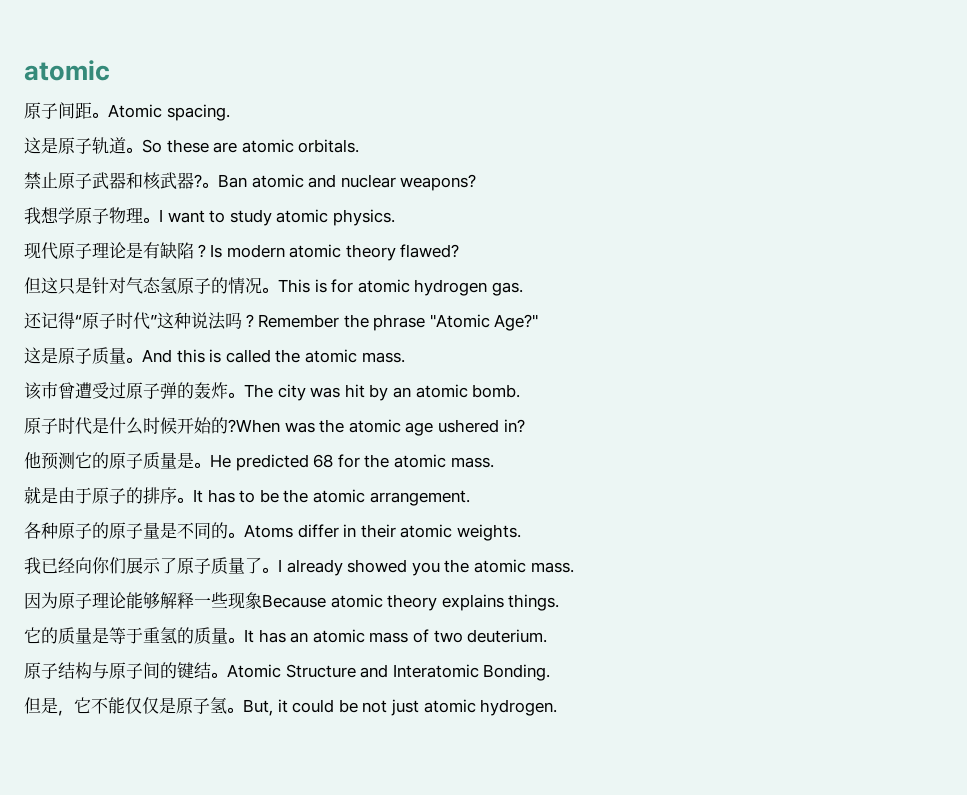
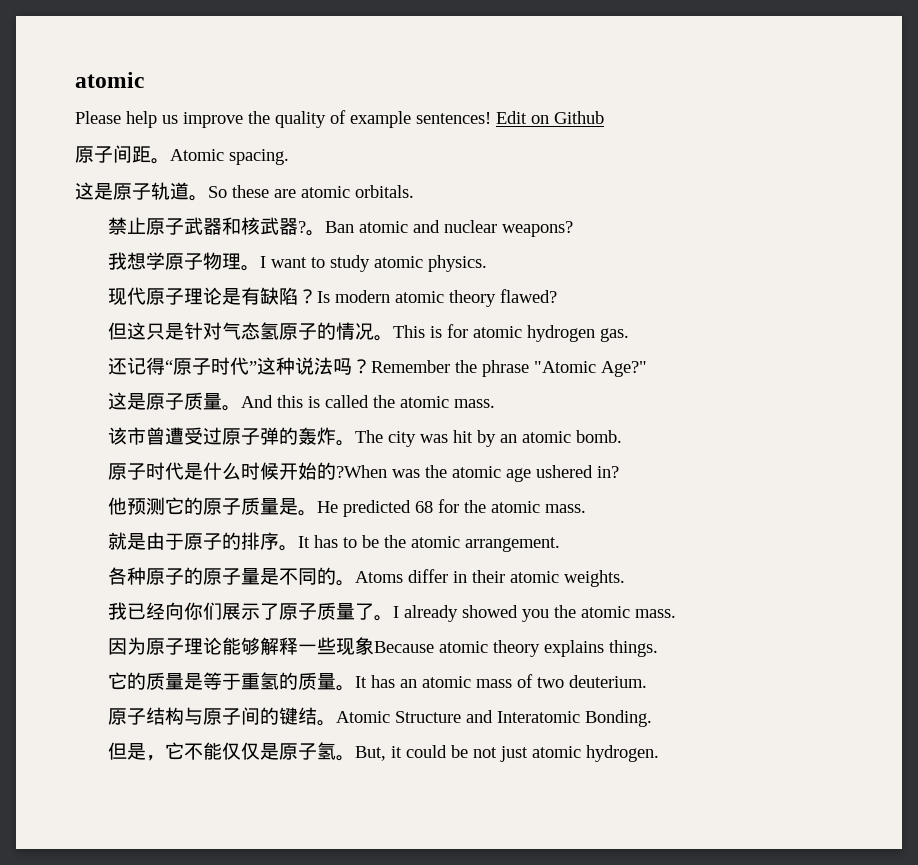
[24,60,110,81] atomic -> [75,72,144,88] [75,110,604,128] atomic // Please help us improve the quality of example sentences! Edit on Github

